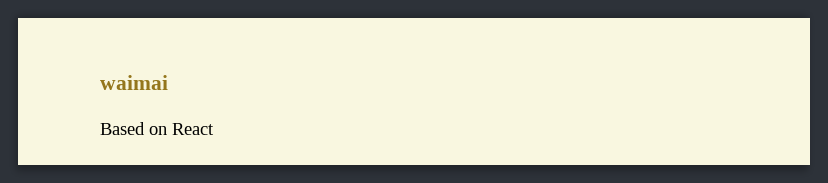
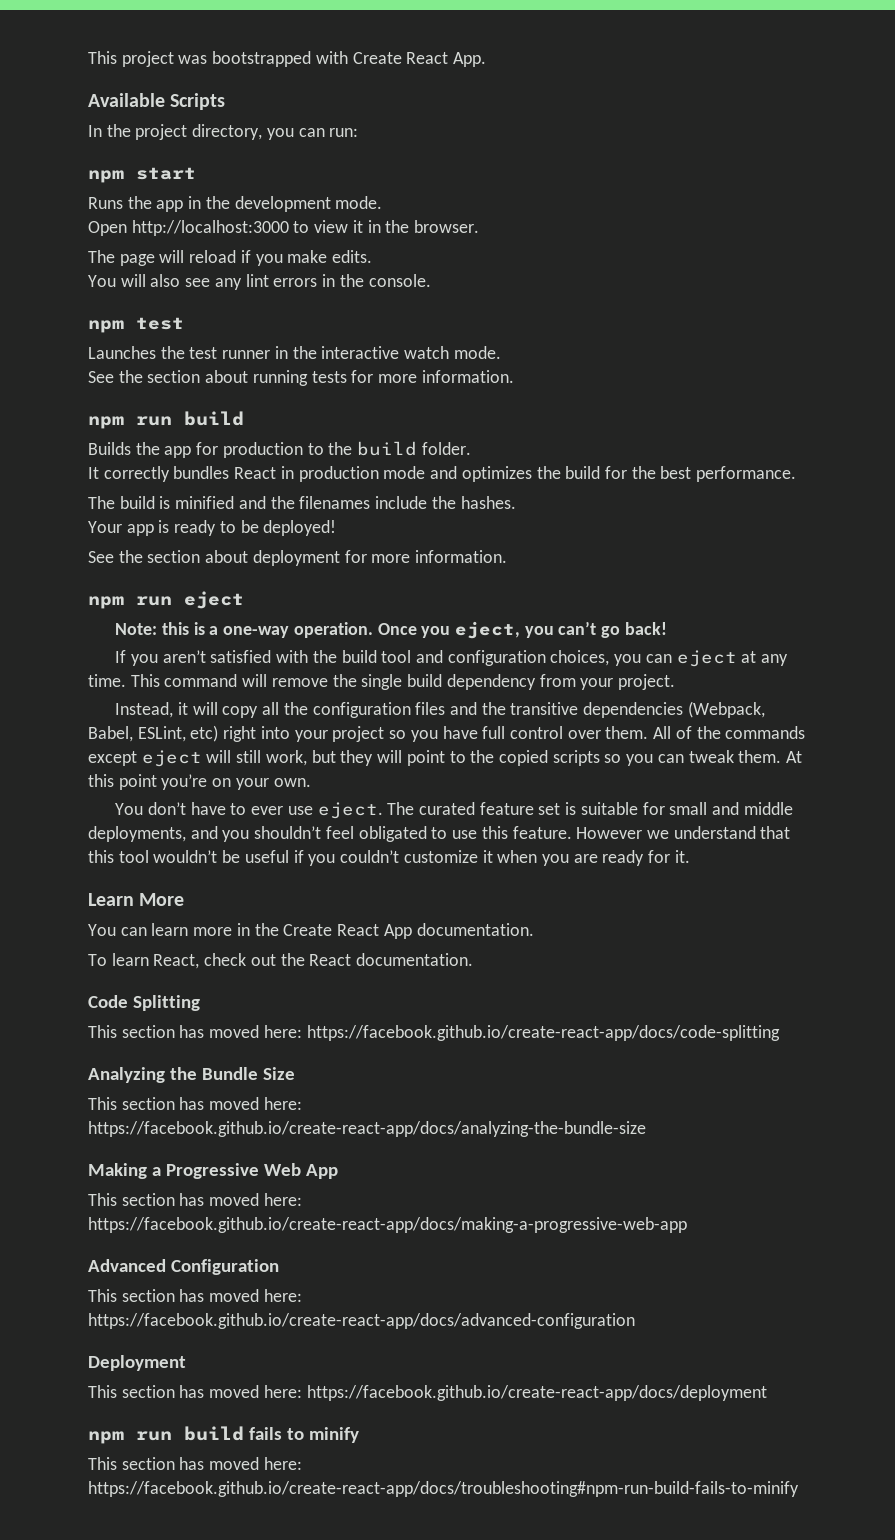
[100,75,168,90] [100,122,214,135] waimai // Based on React -> [88,51,487,67] [88,93,226,110] [88,124,359,140] [88,167,196,183] [88,196,383,212] [88,220,480,236] [88,250,373,266] [88,274,431,290] [88,317,184,333] [88,346,501,359] [88,370,514,386] [88,411,244,429] [88,441,471,458] [88,466,797,482] [88,496,516,509] [88,520,337,536] [88,550,508,566] [88,591,244,609] [115,621,667,639] [115,650,789,667] [88,674,675,690] [115,701,765,718] [88,725,806,742] [88,750,803,767] [88,774,311,790] [115,802,793,819] [88,826,791,842] [88,850,690,866] [88,893,185,906] [88,923,534,939] [88,953,474,969] [88,995,200,1011] [88,1025,780,1041] [88,1067,295,1083] [88,1097,302,1110] [88,1121,646,1137] [88,1163,338,1179] [88,1193,302,1206] [88,1217,687,1233] [88,1259,279,1275] [88,1289,302,1302] [88,1313,635,1329] [88,1355,186,1371] [88,1385,767,1401] [88,1426,359,1444] [88,1457,302,1470] [88,1481,799,1497] This project was bootstrapped with Create React App. // Available Scripts // In the project directory, you can run: // npm start // Runs the app in the development mode. // Open http://localhost:3000 to view it in the browser. // The page will reload if you make edits. // You will also see any lint errors in the console. // npm test // Launches the test runner in the interactive watch mode. // See the section about running tests for more information. // npm run build // Builds the app for production to the build folder. // It correctly bundles React in production mode and optimizes the build for the best performance. // The build is minified and the filenames include the hashes. // Your app is ready to be deployed! // See the section about deployment for more information. // npm run eject // Note: this is a one-way operation. Once you eject, you can’t go back! // If you aren’t satisfied with the build tool and configuration choices, you can eject at any time. This command will remove the single build dependency from your project. // Instead, it will copy all the configuration files and the transitive dependencies (Webpack, Babel, ESLint, etc) right into your project so you have full control over them. All of the commands except eject will still work, but they will point to the copied scripts so you can tweak them. At this point you’re on your own. // You don’t have to ever use eject. The curated feature set is suitable for small and middle deployments, and you shouldn’t feel obligated to use this feature. However we understand that this tool wouldn’t be useful if you couldn’t customize it when you are ready for it. // Learn More // You can learn more in the Create React App documentation. // To learn React, check out the React documentation. // Code Splitting // This section has moved here: https://facebook.github.io/create-react-app/docs/code-splitting // Analyzing the Bundle Size // This section has moved here: https://facebook.github.io/create-react-app/docs/analyzing-the-bundle-size // Making a Progressive Web App // This section has moved here: https://facebook.github.io/create-react-app/docs/making-a-progressive-web-app // Advanced Configuration // This section has moved here: https://facebook.github.io/create-react-app/docs/advanced-configuration // Deployment // This section has moved here: https://facebook.github.io/create-react-app/docs/deployment // npm run build fails to minify // This section has moved here: https://facebook.github.io/create-react-app/docs/troubleshooting#npm-run-build-fails-to-minify

